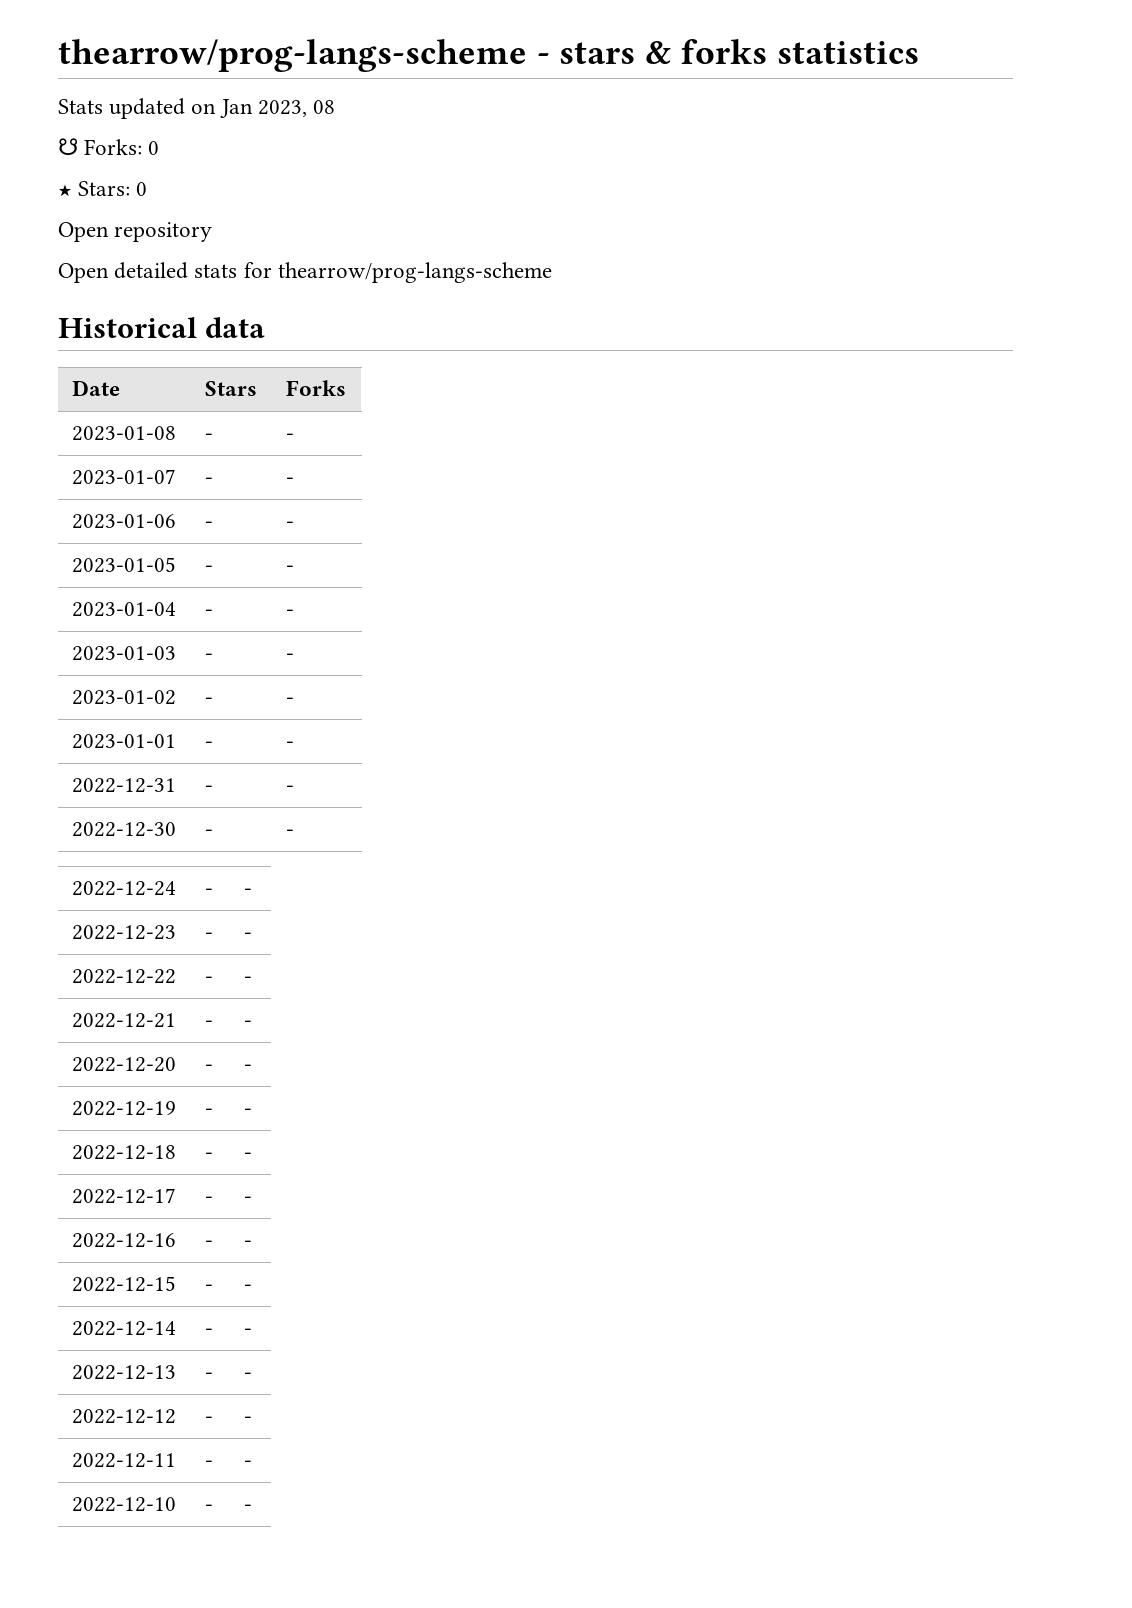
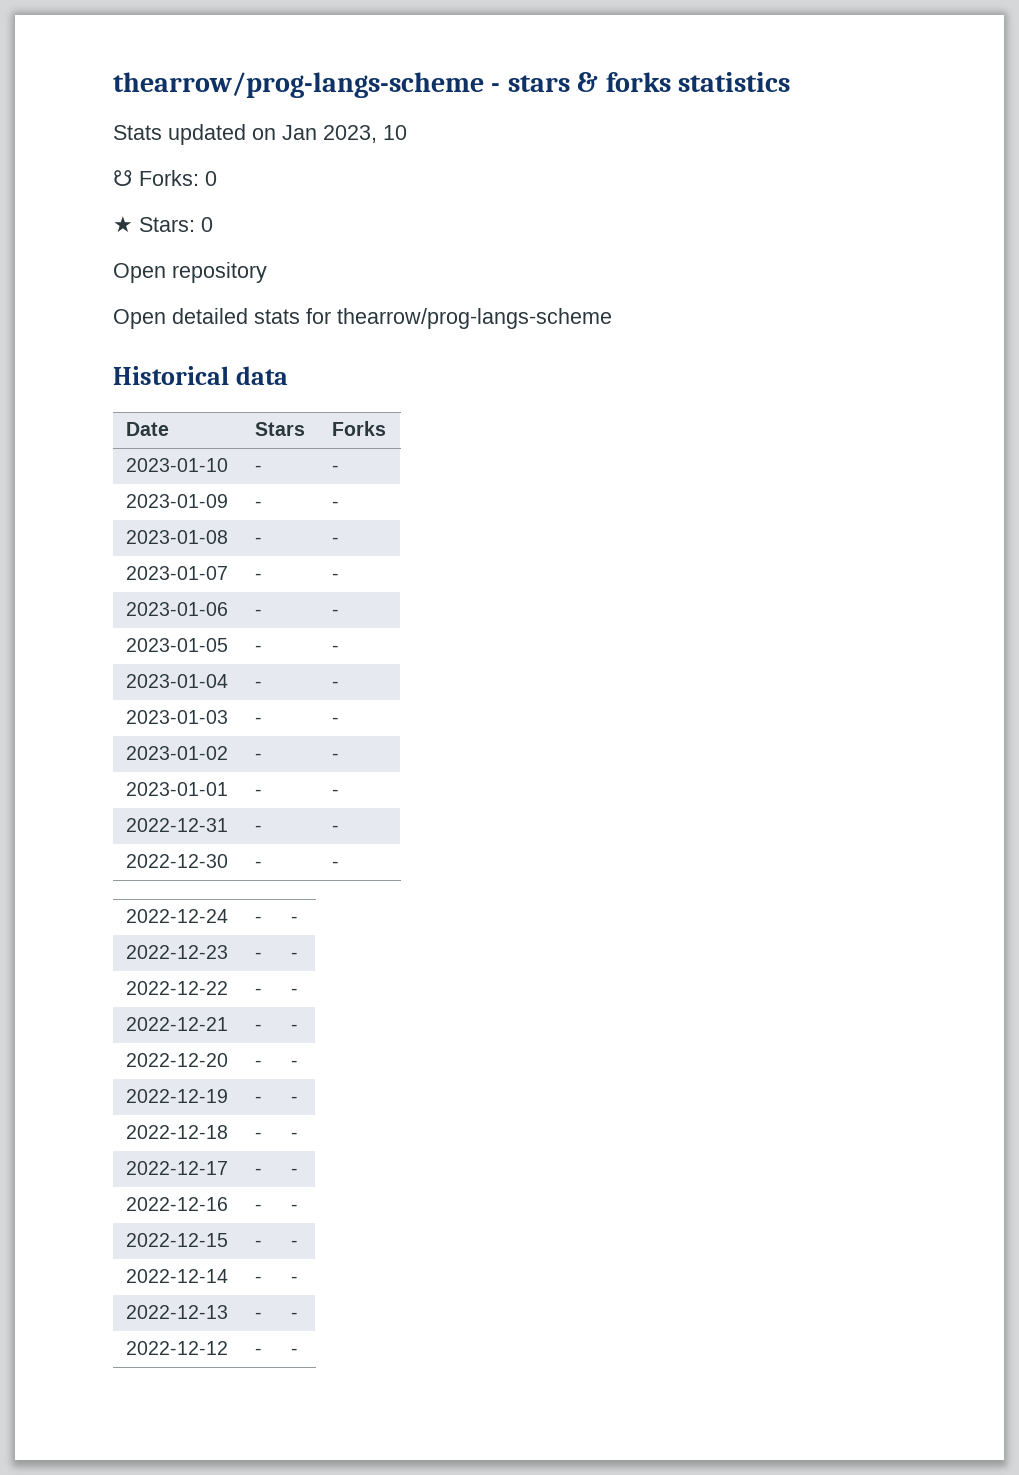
[313,100,336,114] 08 -> [383,125,407,140] 10
(347, 388) none -> [126,458,229,472] [255,465,263,472] [332,465,340,472] [126,494,229,508] [255,501,263,508] [332,501,340,508] // 2023-01-10 | - | - // 2023-01-09 | - | -
[72,1453,177,1468] [205,1460,214,1467] [244,1460,253,1467] [72,1497,177,1512] [205,1504,214,1511] [244,1504,253,1511] // 2022-12-11 | - | - // 2022-12-10 | - | - -> (299, 1351) none

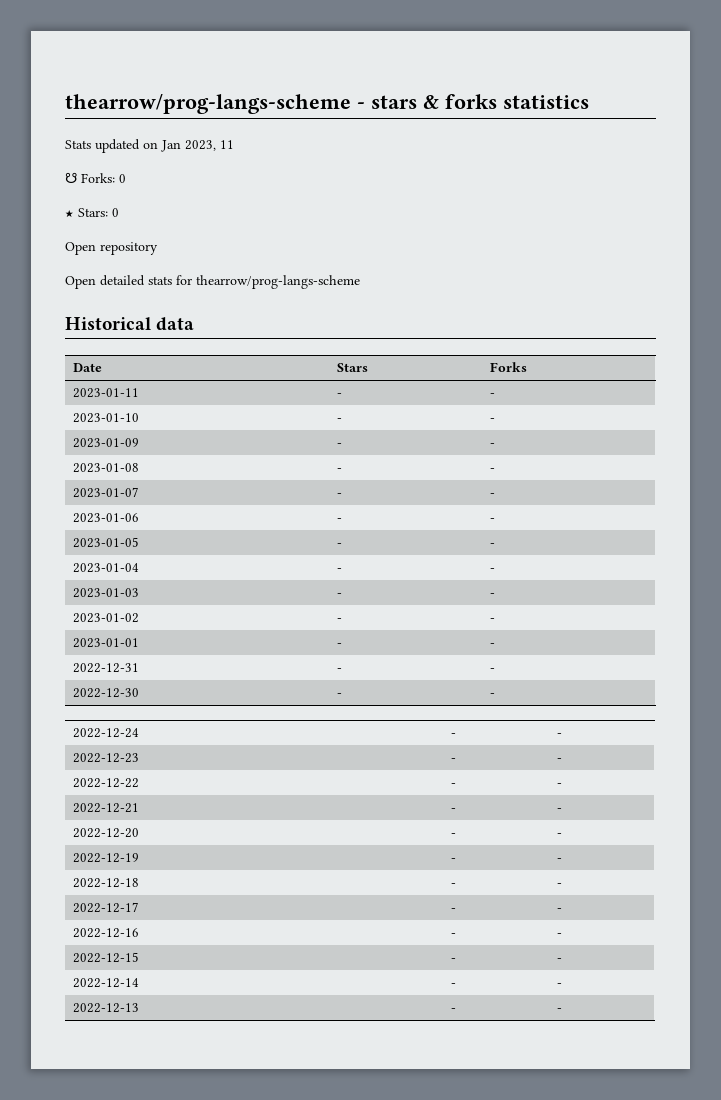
[383,125,407,140] 10 -> [220,140,234,149] 11
(387, 428) none -> [73,388,140,398] [337,393,343,397] [490,393,496,397] // 2023-01-11 | - | -
[126,1341,229,1355] [255,1348,263,1355] [291,1348,299,1355] // 2022-12-12 | - | - -> (563, 1010) none

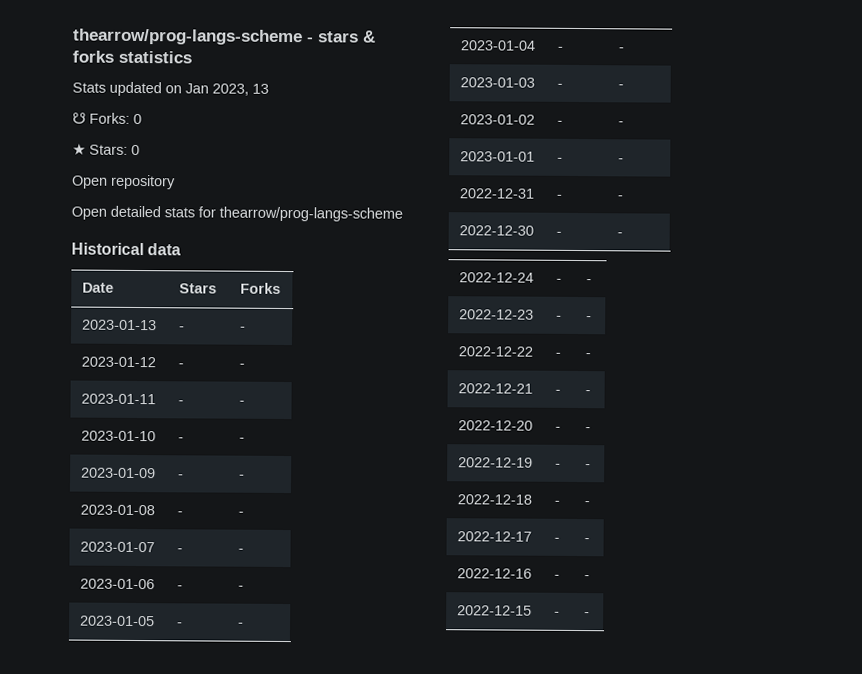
[220,140,234,149] 11 -> [252,83,269,94] 13
(528, 367) none -> [82,319,158,331] [179,326,186,331] [240,326,247,331] [81,356,157,368] [178,363,185,368] [239,363,246,368] // 2023-01-13 | - | - // 2023-01-12 | - | -
[73,978,140,988] [451,983,457,987] [557,983,563,987] [73,1003,140,1013] [451,1008,457,1012] [557,1008,563,1012] // 2022-12-14 | - | - // 2022-12-13 | - | - -> (591, 614) none

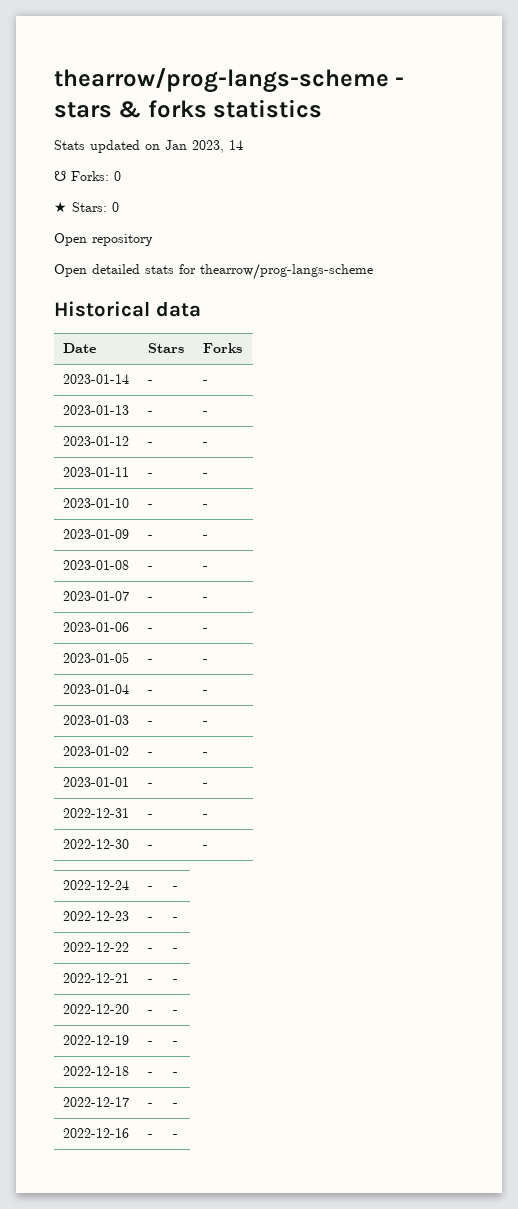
[252,83,269,94] 13 -> [229,140,243,150] 14
(282, 288) none -> [63,374,130,384] [148,380,154,384] [203,380,209,384] // 2023-01-14 | - | -
[457,605,533,616] [554,611,561,616] [584,612,591,617] // 2022-12-15 | - | - -> (179, 1136) none

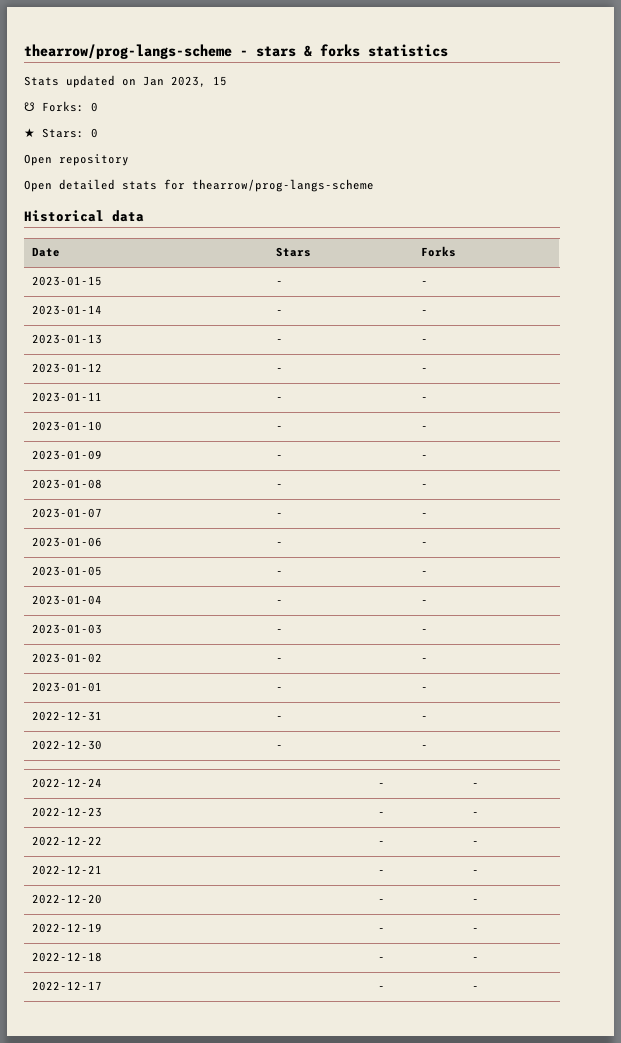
[229,140,243,150] 14 -> [213,76,227,86] 15
(243, 348) none -> [31,276,102,286] [275,281,283,285] [420,281,428,285] // 2023-01-15 | - | -
[63,1128,130,1138] [148,1134,154,1138] [173,1134,179,1138] // 2022-12-16 | - | - -> (479, 988) none

